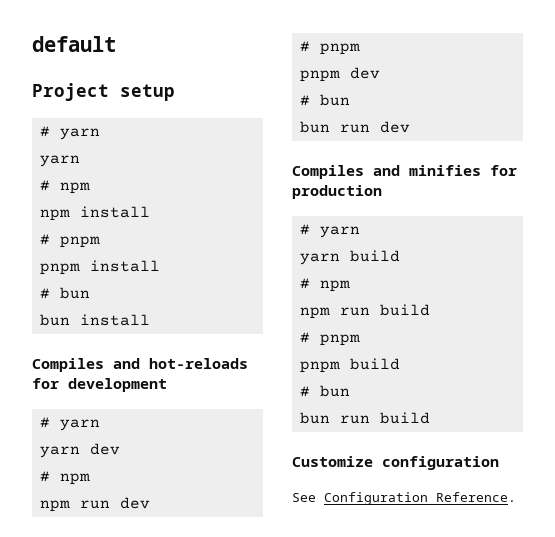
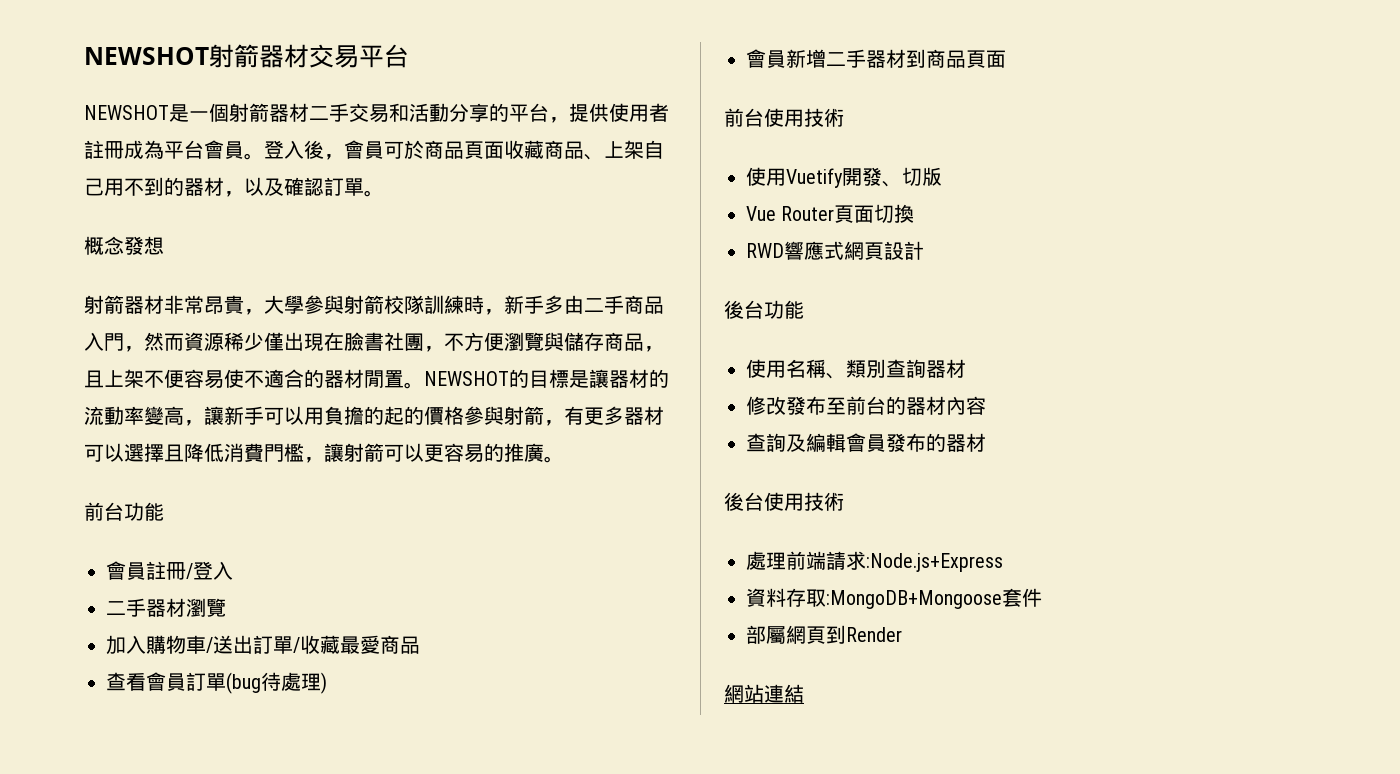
[32,36,116,52] [32,83,175,101] [39,126,100,140] [39,155,80,167] [39,180,90,194] [39,206,150,221] [39,234,100,248] [39,260,160,275] [39,287,90,299] [39,314,150,326] [32,358,248,372] [32,378,167,392] [39,417,100,431] [39,443,120,458] [39,471,90,485] [39,497,150,512] [299,41,360,55] [299,67,380,82] [299,94,350,106] [299,121,410,133] [292,165,517,179] [292,185,382,199] [299,224,360,238] [299,250,400,265] [299,278,350,292] [299,304,430,319] [299,332,360,346] [299,358,400,373] [299,385,350,397] [299,412,430,424] [292,456,499,470] [292,492,516,505] default // Project setup // # yarn // yarn // # npm // npm install // # pnpm // pnpm install // # bun // bun install // Compiles and hot-reloads for development // # yarn // yarn dev // # npm // npm run dev // # pnpm // pnpm dev // # bun // bun run dev // Compiles and minifies for production // # yarn // yarn build // # npm // npm run build // # pnpm // pnpm build // # bun // bun run build // Customize configuration // See Configuration Reference. -> [84,44,409,68] [84,103,669,123] [84,140,664,160] [84,177,384,197] [84,236,164,255] [84,295,664,315] [84,332,664,352] [84,369,669,389] [84,406,664,426] [84,443,564,463] [84,502,164,521] [106,561,233,580] [106,598,226,617] [106,635,420,655] [106,672,327,694] [746,49,1006,68] [724,108,844,127] [746,167,942,188] [746,204,915,223] [746,241,924,260] [724,300,804,319] [746,359,966,379] [746,396,986,415] [746,433,986,453] [724,492,844,511] [746,551,1003,572] [746,588,1042,609] [746,625,902,644] [724,684,804,703] NEWSHOT射箭器材交易平台 // NEWSHOT是一個射箭器材二手交易和活動分享的平台，提供使用者註冊成為平台會員。登入後，會員可於商品頁面收藏商品、上架自己用不到的器材，以及確認訂單。 // 概念發想 // 射箭器材非常昂貴，大學參與射箭校隊訓練時，新手多由二手商品入門，然而資源稀少僅出現在臉書社團，不方便瀏覽與儲存商品，且上架不便容易使不適合的器材閒置。NEWSHOT的目標是讓器材的流動率變高，讓新手可以用負擔的起的價格參與射箭，有更多器材可以選擇且降低消費門檻，讓射箭可以更容易的推廣。 // 前台功能 // 會員註冊/登入 // 二手器材瀏覽 // 加入購物車/送出訂單/收藏最愛商品 // 查看會員訂單(bug待處理) // 會員新增二手器材到商品頁面 // 前台使用技術 // 使用Vuetify開發、切版 // Vue Router頁面切換 // RWD響應式網頁設計 // 後台功能 // 使用名稱、類別查詢器材 // 修改發布至前台的器材內容 // 查詢及編輯會員發布的器材 // 後台使用技術 // 處理前端請求:Node.js+Express // 資料存取:MongoDB+Mongoose套件 // 部屬網頁到Render // 網站連結

